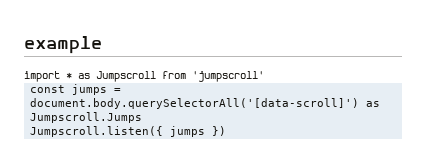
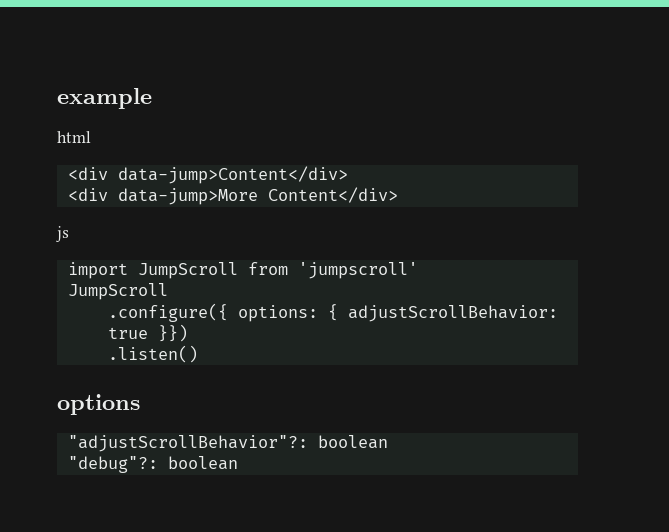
[24,71,264,82] [30,84,122,95] [30,98,381,109] [30,112,143,123] [30,126,227,137] import * as Jumpscroll from 'jumpscroll' // const jumps = document.body.querySelectorAll('[data-scroll]') as Jumpscroll.Jumps // Jumpscroll.listen({ jumps }) -> [57,131,91,143] [67,166,348,184] [67,187,398,205] [56,226,69,242] [67,262,418,279] [67,283,168,300] [107,303,558,322] [107,324,188,342] [107,345,198,363] [57,394,140,415] [67,435,388,452] [67,456,238,473] html // <div data-jump>Content</div> // <div data-jump>More Content</div> // js // import JumpScroll from 'jumpscroll' // JumpScroll // .configure({ options: { adjustScrollBehavior: true }}) // .listen() // options // "adjustScrollBehavior"?: boolean // "debug"?: boolean

